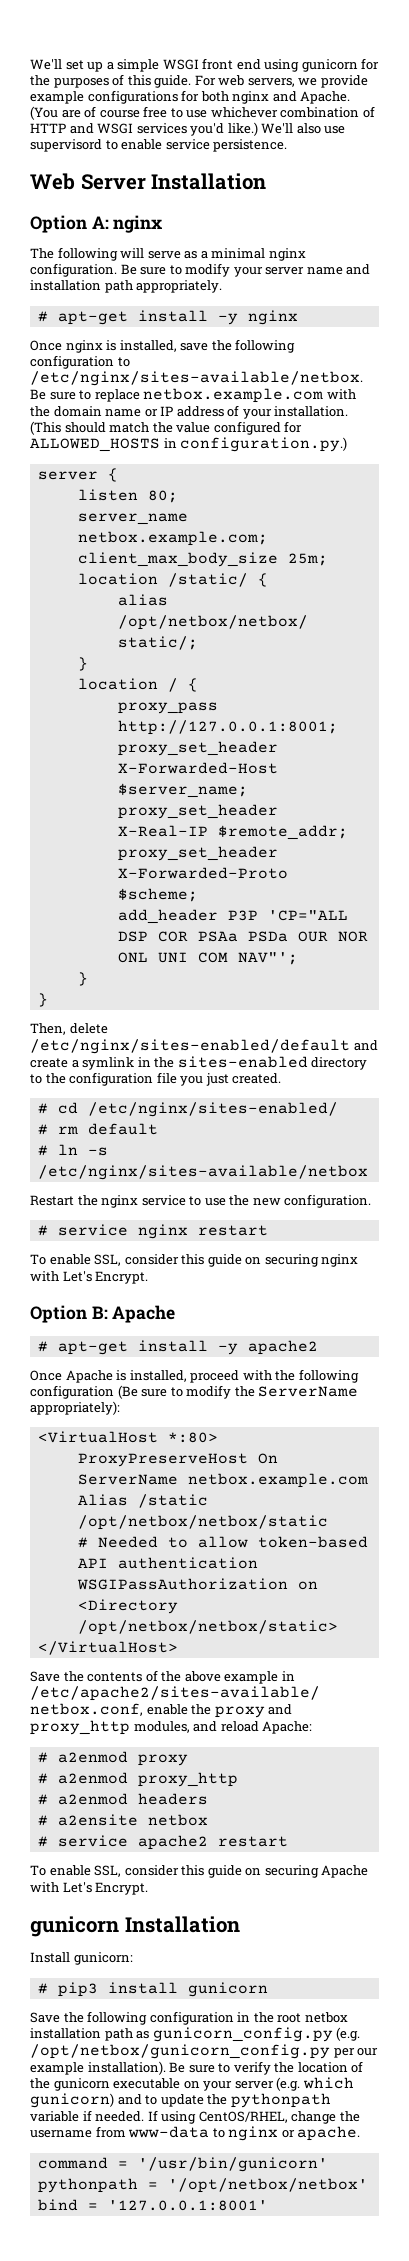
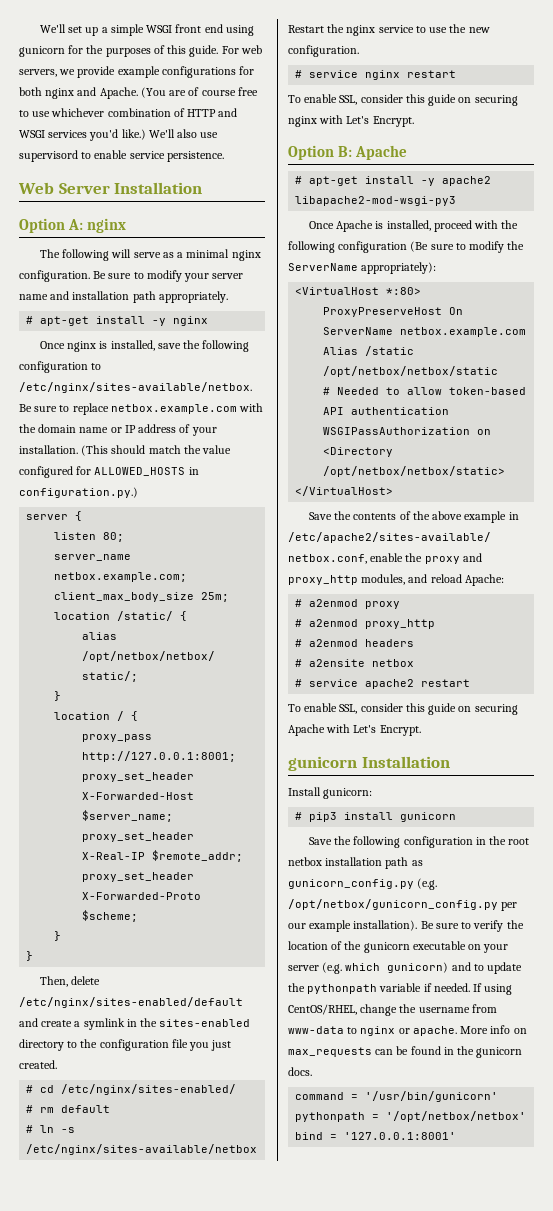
[117,909,348,924] [117,931,368,942] [117,952,298,965] // add_header P3P 'CP="ALL DSP COR PSAa PSDa OUR NOR ONL UNI COM NAV"'; -> (139, 916) none
(318, 1347) none -> [295,196,457,206] libapache2-mod-wsgi-py3
(361, 2133) none -> [460,1025,527,1034] [288,1046,523,1058] [288,1067,312,1076] More info on max_requests can be found in the gunicorn docs.

